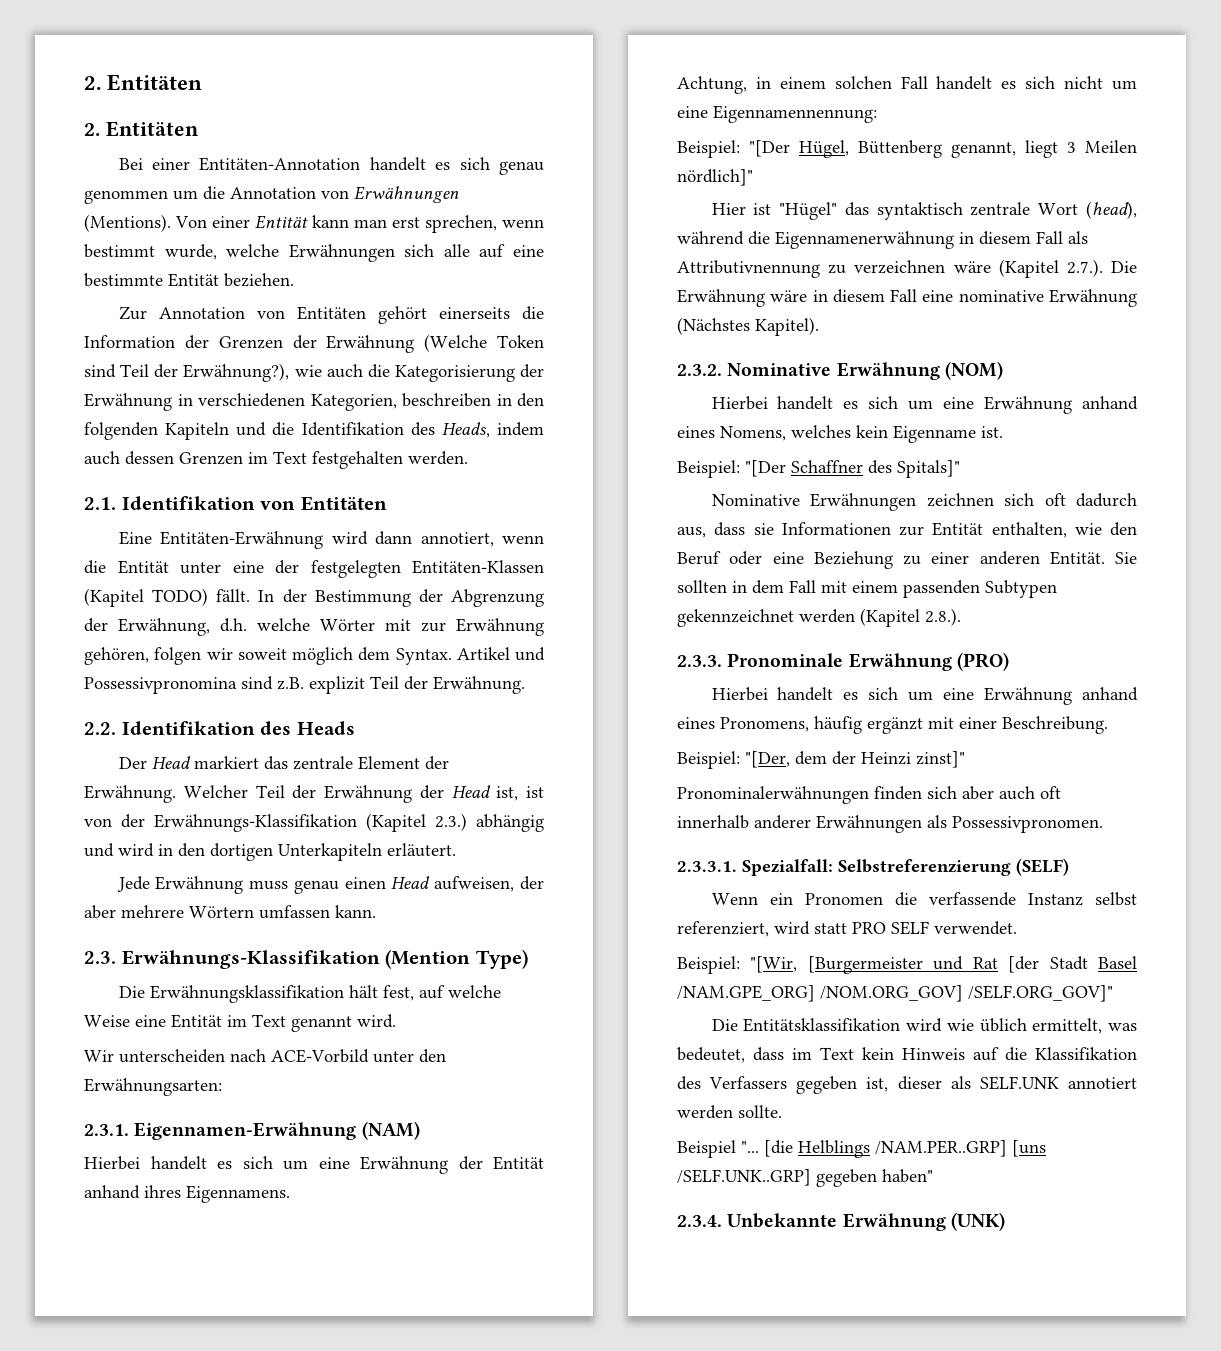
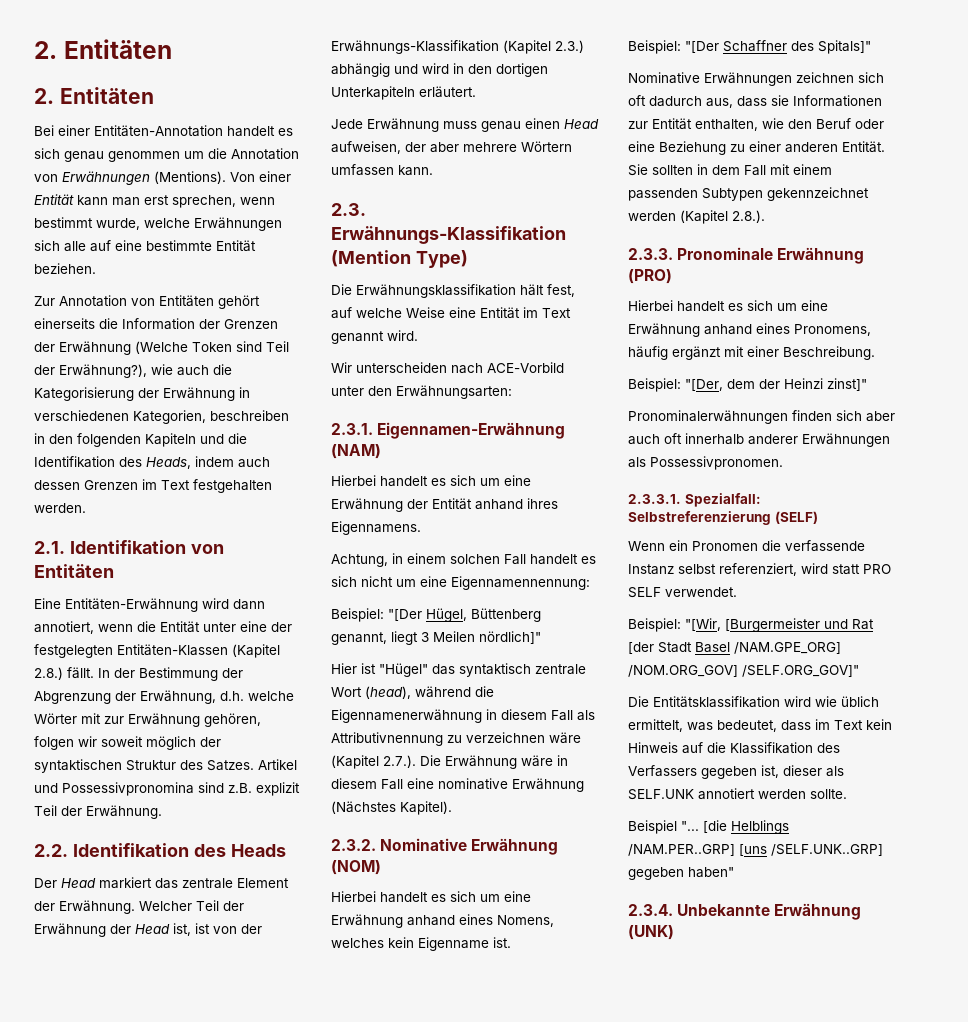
[152,588,209,606] TODO) -> [34,667,63,680] 2.8.)
[358,647,452,665] dem Syntax. -> [200,737,221,747] [34,759,254,773] der syntaktischen Struktur des Satzes.

